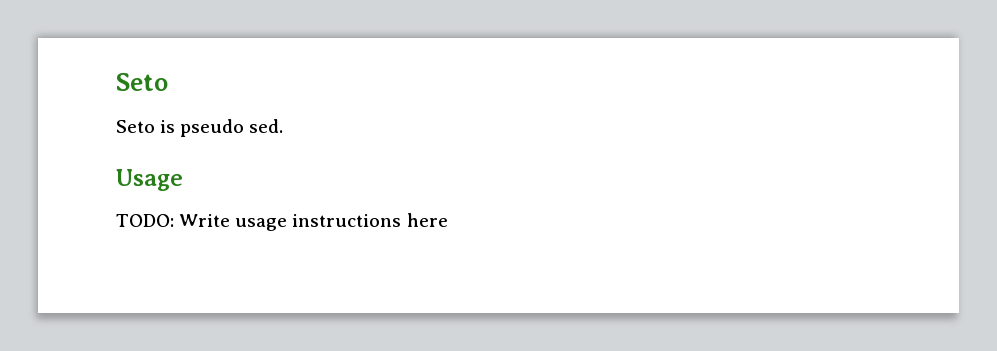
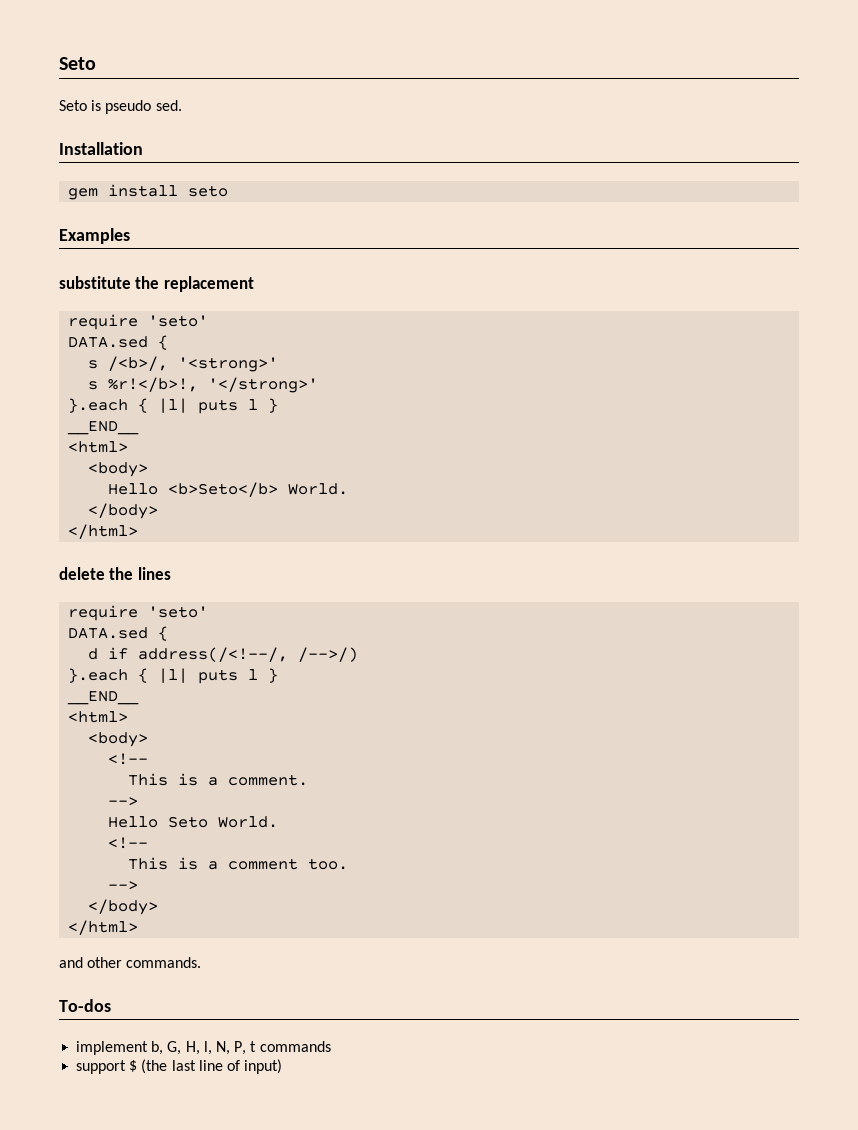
[116,169,183,191] [116,213,448,231] Usage // TODO: Write usage instructions here -> [59,142,143,155] [68,184,229,200] [59,228,130,244] [59,276,254,292] [68,314,209,330] [68,335,169,350] [88,356,279,372] [88,377,319,393] [68,398,279,414] [67,421,140,435] [68,441,129,453] [88,462,149,477] [108,482,349,497] [88,503,159,519] [68,524,139,539] [59,567,171,580] [68,605,209,621] [68,626,169,641] [88,647,359,662] [68,668,279,684] [67,691,140,705] [68,711,129,723] [88,732,149,747] [108,753,149,765] [128,773,309,786] [108,797,139,806] [108,816,279,828] [108,837,149,849] [128,857,349,870] [108,881,139,890] [88,899,159,915] [68,920,139,935] [59,957,202,968] [59,999,111,1012] [76,1041,331,1055] [76,1059,283,1074] Installation // gem install seto // Examples // substitute the replacement // require 'seto' // DATA.sed { // s /<b>/, '<strong>' // s %r!</b>!, '</strong>' // }.each { |l| puts l } // __END__ // <html> // <body> // Hello <b>Seto</b> World. // </body> // </html> // delete the lines // require 'seto' // DATA.sed { // d if address(/<!--/, /-->/) // }.each { |l| puts l } // __END__ // <html> // <body> // <!-- // This is a comment. // --> // Hello Seto World. // <!-- // This is a comment too. // --> // </body> // </html> // and other commands. // To-dos // implement b, G, H, l, N, P, t commands // support $ (the last line of input)

